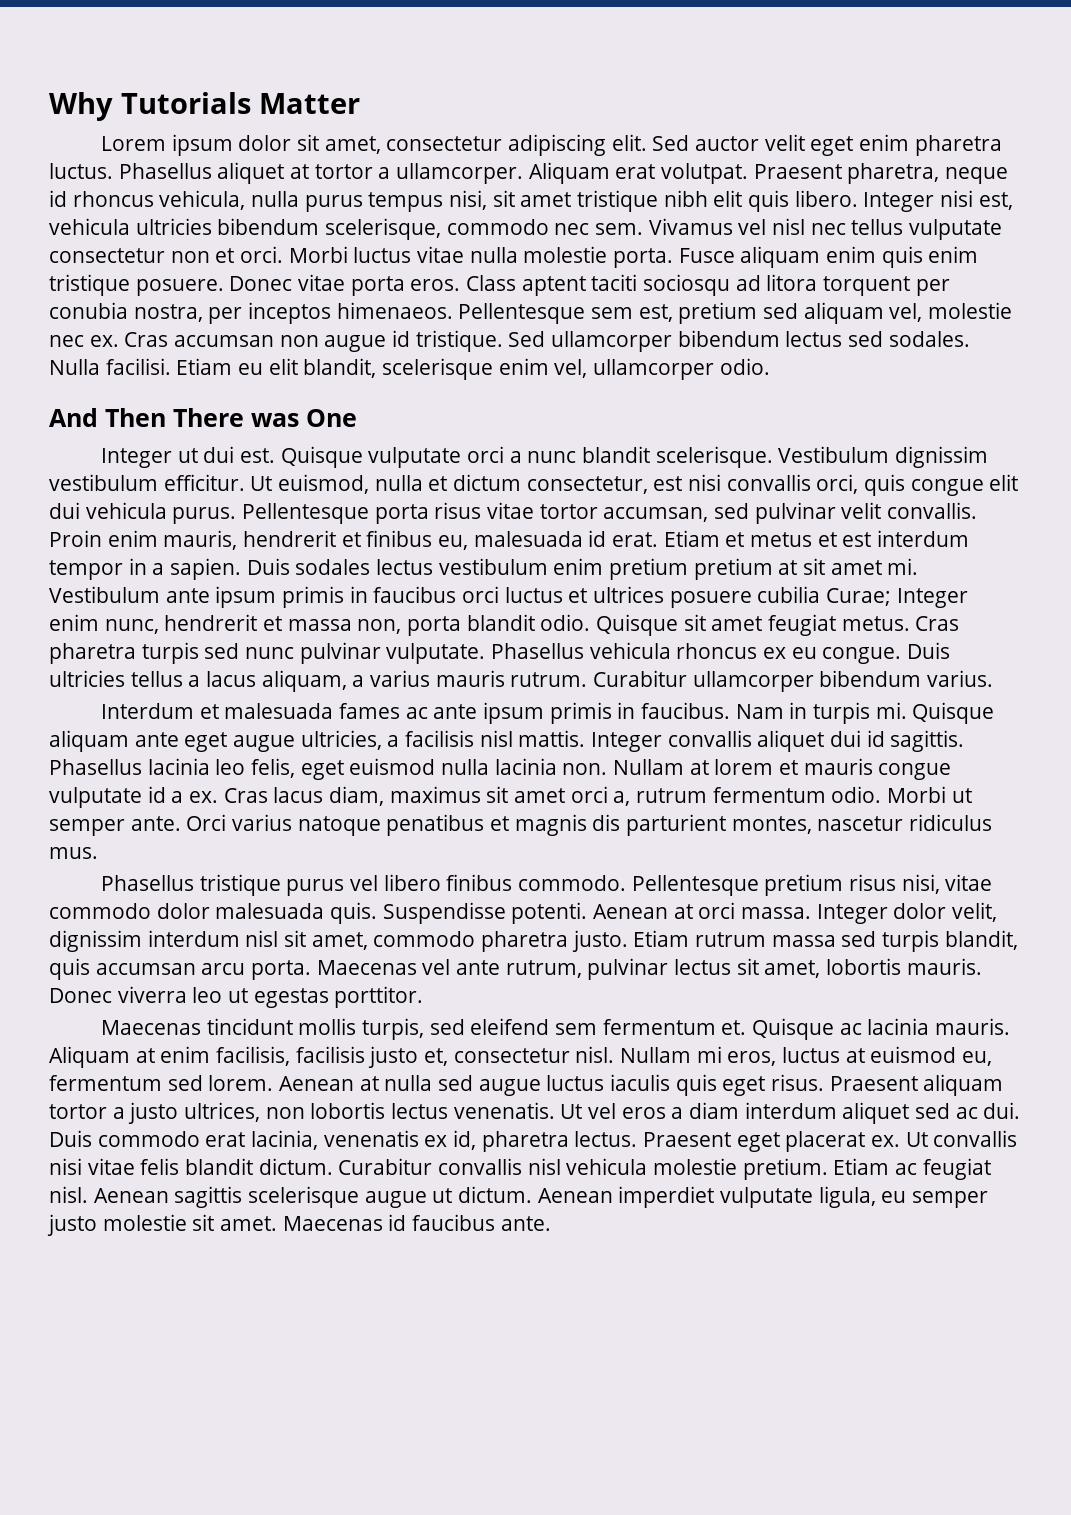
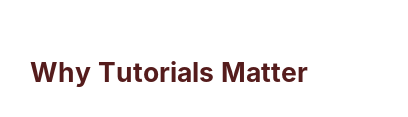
[100,134,1002,156] [49,162,1009,184] [49,190,1013,212] [49,218,1003,240] [49,246,979,268] [49,274,950,296] [49,302,1013,324] [49,330,970,352] [49,358,770,380] [49,408,357,427] [100,446,988,468] [49,474,1019,496] [49,502,978,524] [49,530,970,550] [49,558,919,580] [49,586,968,608] [49,614,960,636] [49,642,951,664] [49,670,994,692] [100,702,995,724] [49,730,965,752] [49,758,952,780] [49,786,972,808] [49,814,993,836] [49,847,98,859] [100,874,993,896] [49,902,998,924] [49,930,1018,952] [49,958,982,980] [49,986,424,1008] [100,1018,1010,1040] [49,1046,993,1068] [49,1074,1004,1096] [49,1102,1021,1124] [49,1130,1018,1152] [49,1158,991,1180] [49,1186,989,1208] [47,1214,551,1236] // Lorem ipsum dolor sit amet, consectetur adipiscing elit. Sed auctor velit eget enim pharetra luctus. Phasellus aliquet at tortor a ullamcorper. Aliquam erat volutpat. Praesent pharetra, neque id rhoncus vehicula, nulla purus tempus nisi, sit amet tristique nibh elit quis libero. Integer nisi est, vehicula ultricies bibendum scelerisque, commodo nec sem. Vivamus vel nisl nec tellus vulputate consectetur non et orci. Morbi luctus vitae nulla molestie porta. Fusce aliquam enim quis enim tristique posuere. Donec vitae porta eros. Class aptent taciti sociosqu ad litora torquent per conubia nostra, per inceptos himenaeos. Pellentesque sem est, pretium sed aliquam vel, molestie nec ex. Cras accumsan non augue id tristique. Sed ullamcorper bibendum lectus sed sodales. Nulla facilisi. Etiam eu elit blandit, scelerisque enim vel, ullamcorper odio. // And Then There was One // Integer ut dui est. Quisque vulputate orci a nunc blandit scelerisque. Vestibulum dignissim vestibulum efficitur. Ut euismod, nulla et dictum consectetur, est nisi convallis orci, quis congue elit dui vehicula purus. Pellentesque porta risus vitae tortor accumsan, sed pulvinar velit convallis. Proin enim mauris, hendrerit et finibus eu, malesuada id erat. Etiam et metus et est interdum tempor in a sapien. Duis sodales lectus vestibulum enim pretium pretium at sit amet mi. Vestibulum ante ipsum primis in faucibus orci luctus et ultrices posuere cubilia Curae; Integer enim nunc, hendrerit et massa non, porta blandit odio. Quisque sit amet feugiat metus. Cras pharetra turpis sed nunc pulvinar vulputate. Phasellus vehicula rhoncus ex eu congue. Duis ultricies tellus a lacus aliquam, a varius mauris rutrum. Curabitur ullamcorper bibendum varius. // Interdum et malesuada fames ac ante ipsum primis in faucibus. Nam in turpis mi. Quisque aliquam ante eget augue ultricies, a facilisis nisl mattis. Integer convallis aliquet dui id sagittis. Phasellus lacinia leo felis, eget euismod nulla lacinia non. Nullam at lorem et mauris congue vulputate id a ex. Cras lacus diam, maximus sit amet orci a, rutrum fermentum odio. Morbi ut semper ante. Orci varius natoque penatibus et magnis dis parturient montes, nascetur ridiculus mus. // Phasellus tristique purus vel libero finibus commodo. Pellentesque pretium risus nisi, vitae commodo dolor malesuada quis. Suspendisse potenti. Aenean at orci massa. Integer dolor velit, dignissim interdum nisl sit amet, commodo pharetra justo. Etiam rutrum massa sed turpis blandit, quis accumsan arcu porta. Maecenas vel ante rutrum, pulvinar lectus sit amet, lobortis mauris. Donec viverra leo ut egestas porttitor. // Maecenas tincidunt mollis turpis, sed eleifend sem fermentum et. Quisque ac lacinia mauris. Aliquam at enim facilisis, facilisis justo et, consectetur nisl. Nullam mi eros, luctus at euismod eu, fermentum sed lorem. Aenean at nulla sed augue luctus iaculis quis eget risus. Praesent aliquam tortor a justo ultrices, non lobortis lectus venenatis. Ut vel eros a diam interdum aliquet sed ac dui. Duis commodo erat lacinia, venenatis ex id, pharetra lectus. Praesent eget placerat ex. Ut convallis nisi vitae felis blandit dictum. Curabitur convallis nisl vehicula molestie pretium. Etiam ac feugiat nisl. Aenean sagittis scelerisque augue ut dictum. Aenean imperdiet vulputate ligula, eu semper justo molestie sit amet. Maecenas id faucibus ante. -> (309, 72) none

